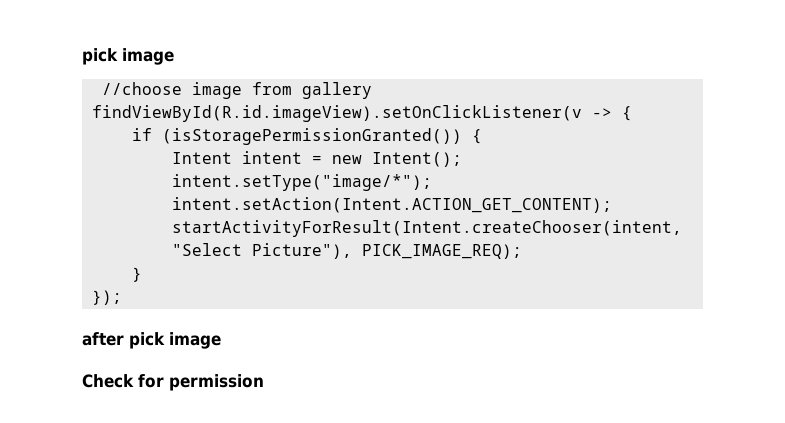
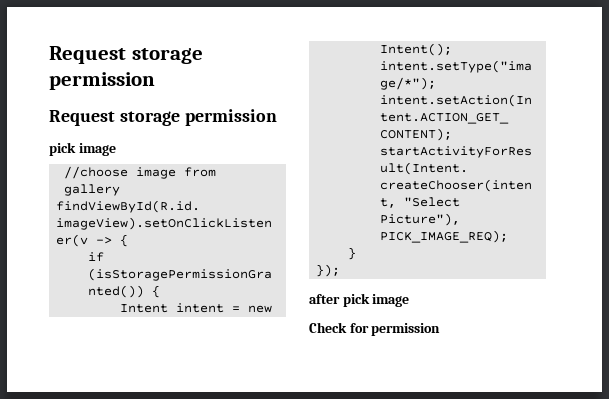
(82, 56) none -> [49,46,203,64] [49,72,155,90] [49,109,277,126] Request storage permission // Request storage permission //

